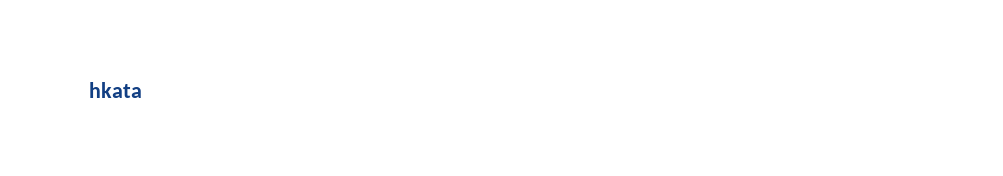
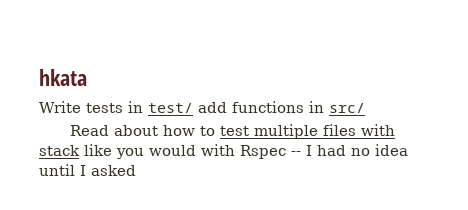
(142, 90) none -> [39,101,365,113] [70,124,396,139] [39,144,408,159] [39,164,136,176] // Write tests in test/ add functions in src/ // Read about how to test multiple files with stack like you would with Rspec -- I had no idea until I asked

